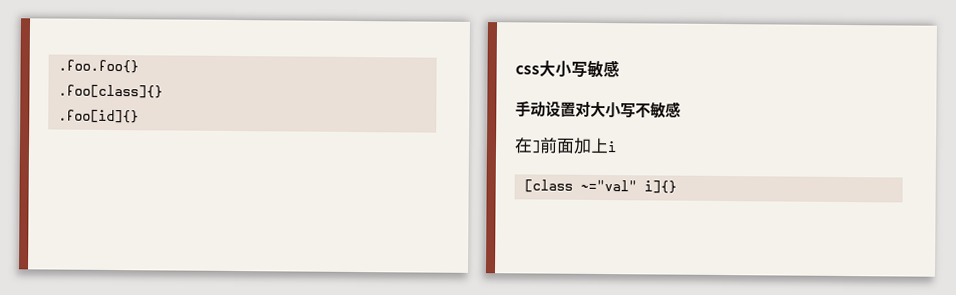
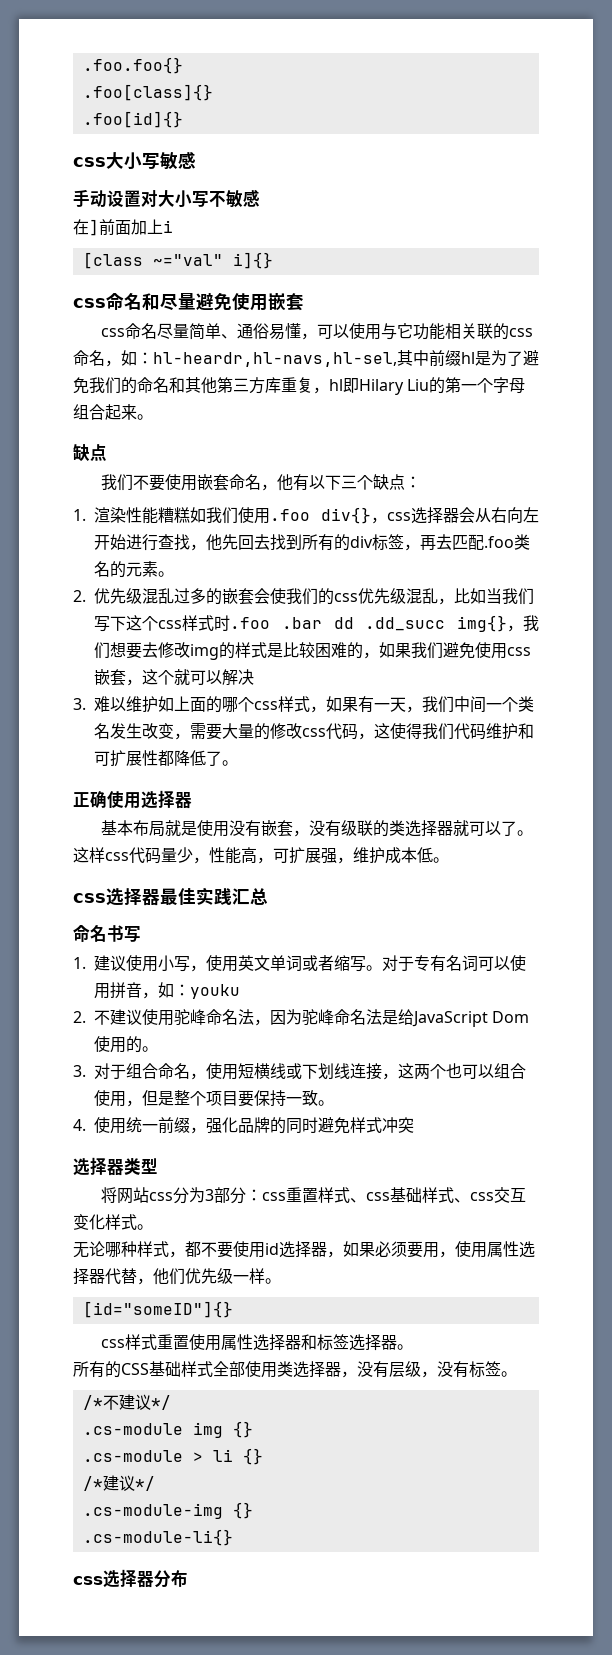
(677, 187) none -> [73,292,304,311] [100,323,533,340] [73,350,539,367] [73,377,526,395] [73,404,153,420] [73,444,107,462] [100,474,421,491] [73,507,539,524] [94,534,530,551] [94,561,174,578] [73,588,534,605] [94,615,539,632] [94,642,531,660] [94,669,254,686] [73,696,534,713] [94,723,534,740] [94,750,238,767] [73,790,192,809] [100,820,533,837] [73,847,449,864] [73,887,268,906] [73,925,141,942] [73,955,526,972] [94,982,240,999] [73,1009,530,1027] [94,1036,158,1053] [73,1063,526,1080] [94,1090,334,1107] [73,1117,414,1134] [73,1157,158,1176] [100,1187,526,1204] [73,1214,153,1230] [73,1241,535,1258] [73,1268,281,1285] [82,1301,233,1318] [100,1334,413,1351] [73,1361,517,1378] [82,1394,171,1410] [82,1421,253,1438] [82,1448,263,1465] [82,1475,155,1491] [82,1502,253,1519] [82,1529,233,1546] [73,1569,188,1588] // css命名和尽量避免使用嵌套 // css命名尽量简单、通俗易懂，可以使用与它功能相关联的css命名，如：hl-heardr,hl-navs,hl-sel,其中前缀hl是为了避免我们的命名和其他第三方库重复，hl即Hilary Liu的第一个字母组合起来。 // 缺点 // 我们不要使用嵌套命名，他有以下三个缺点： // 1.渲染性能糟糕如我们使用.foo div{}，css选择器会从右向左开始进行查找，他先回去找到所有的div标签，再去匹配.foo类名的元素。 // 2.优先级混乱过多的嵌套会使我们的css优先级混乱，比如当我们写下这个css样式时.foo .bar dd .dd_succ img{}，我们想要去修改img的样式是比较困难的，如果我们避免使用css嵌套，这个就可以解决 // 3.难以维护如上面的哪个css样式，如果有一天，我们中间一个类名发生改变，需要大量的修改css代码，这使得我们代码维护和可扩展性都降低了。 // 正确使用选择器 // 基本布局就是使用没有嵌套，没有级联的类选择器就可以了。这样css代码量少，性能高，可扩展强，维护成本低。 // css选择器最佳实践汇总 // 命名书写 // 1.建议使用小写，使用英文单词或者缩写。对于专有名词可以使用拼音，如：youku // 2.不建议使用驼峰命名法，因为驼峰命名法是给JavaScript Dom使用的。 // 3.对于组合命名，使用短横线或下划线连接，这两个也可以组合使用，但是整个项目要保持一致。 // 4.使用统一前缀，强化品牌的同时避免样式冲突 // 选择器类型 // 将网站css分为3部分：css重置样式、css基础样式、css交互变化样式。 // 无论哪种样式，都不要使用id选择器，如果必须要用，使用属性选择器代替，他们优先级一样。 // [id="someID"]{} // css样式重置使用属性选择器和标签选择器。 // 所有的CSS基础样式全部使用类选择器，没有层级，没有标签。 // /*不建议*/ // .cs-module img {} // .cs-module > li {} // /*建议*/ // .cs-module-img {} // .cs-module-li{} // css选择器分布

